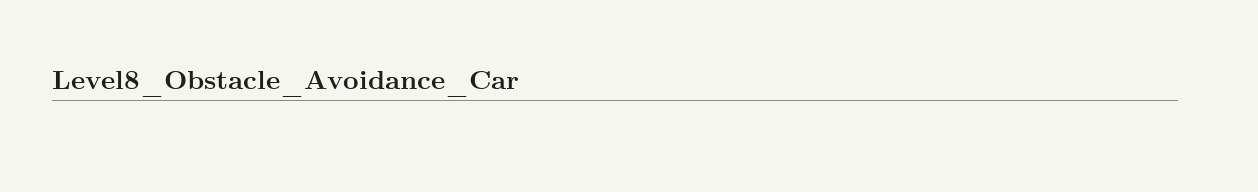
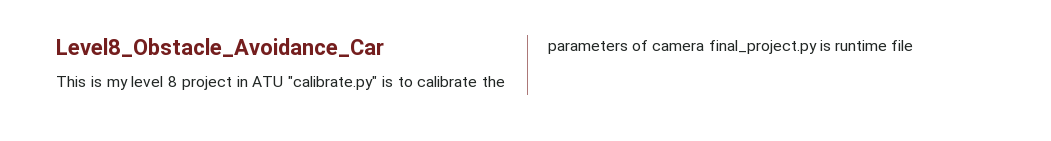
(519, 83) none -> [56,76,505,90] [548,40,914,54] // This is my level 8 project in ATU "calibrate.py" is to calibrate the parameters of camera final_project.py is runtime file

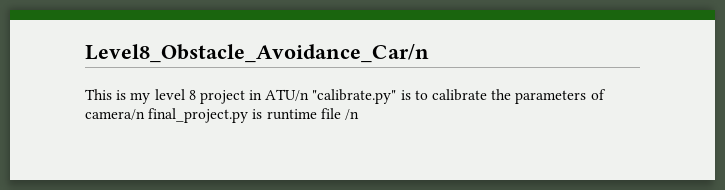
[56,38,384,57] Level8_Obstacle_Avoidance_Car -> [85,44,429,63] Level8_Obstacle_Avoidance_Car/n
[252,76,284,87] ATU -> [265,89,310,101] ATU/n
[652,42,705,51] camera -> [85,109,145,120] camera/n
(914, 45) none -> [344,109,359,120] /n

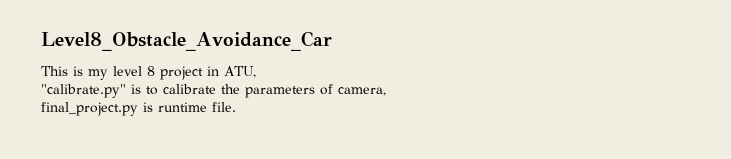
[85,44,429,63] Level8_Obstacle_Avoidance_Car/n -> [41,31,332,51] Level8_Obstacle_Avoidance_Car
[265,89,310,101] ATU/n -> [224,66,256,78] ATU, //
[85,109,145,120] camera/n -> [338,87,386,96] camera, //
[320,108,359,120] file /n -> [212,102,236,112] file.

